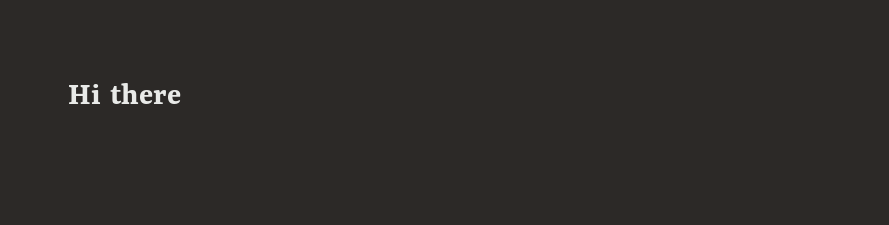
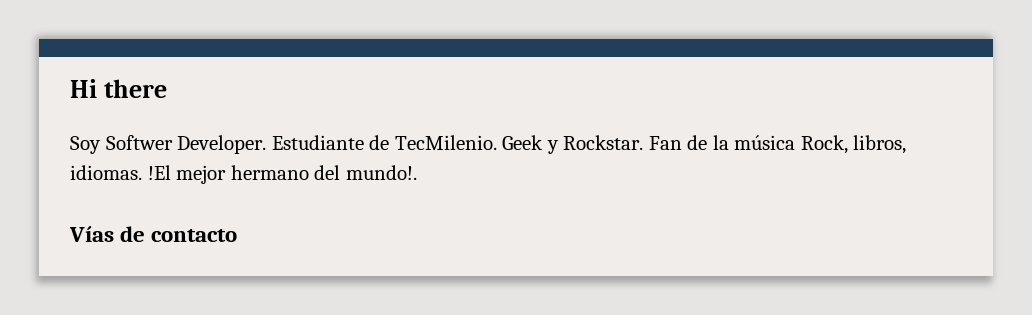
(181, 93) none -> [70,135,907,154] [70,165,417,184] [69,226,238,242] // Soy Softwer Developer. Estudiante de TecMilenio. Geek y Rockstar. Fan de la música Rock, libros, idiomas. !El mejor hermano del mundo!. // Vías de contacto

